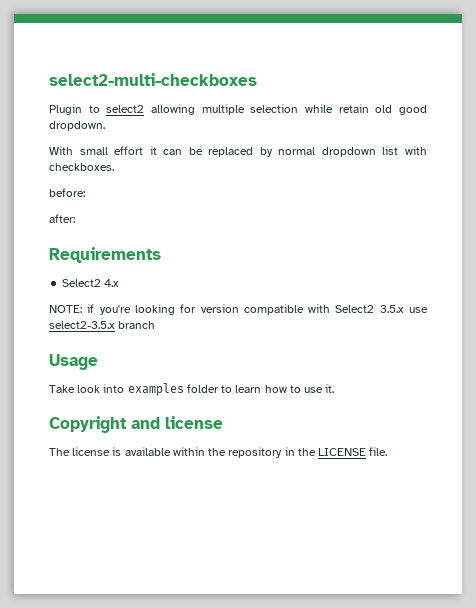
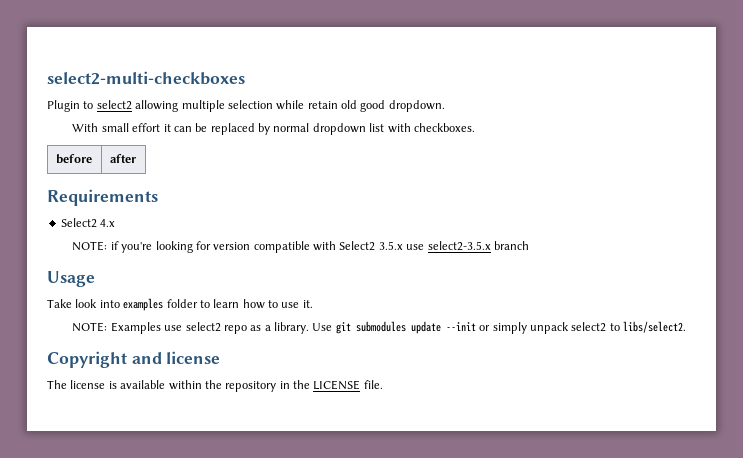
[49,188,85,197] [49,214,75,223] // before: // after: -> [55,154,92,164] [109,154,136,163] // before | after
(335, 388) none -> [72,321,687,334] // NOTE: Examples use select2 repo as a library. Use git submodules update --init or simply unpack select2 to libs/select2.

